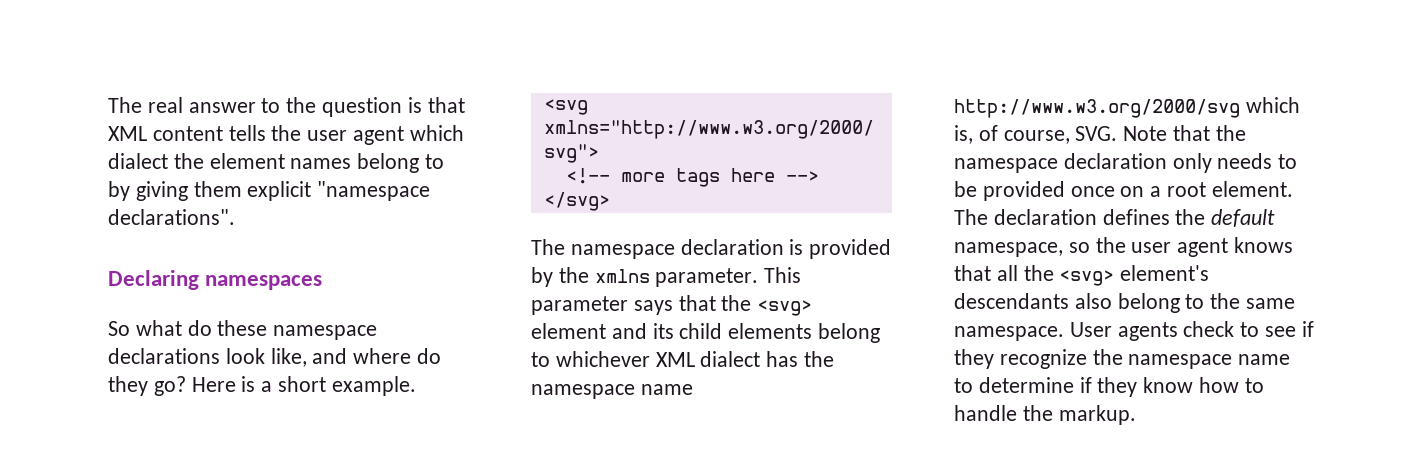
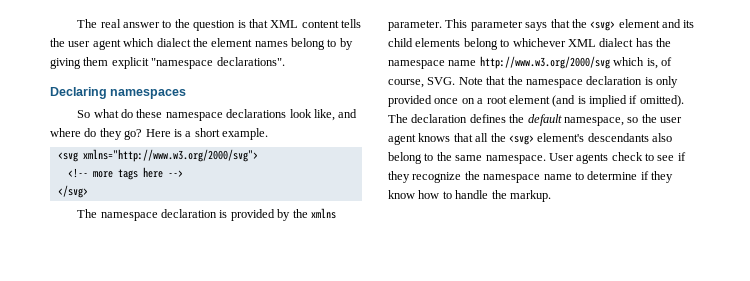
[1172,153,1298,173] [954,181,977,197] only needs to be -> [644,76,678,88] is only
[1211,181,1293,197] element. -> [508,95,684,107] element (and is implied if omitted).

